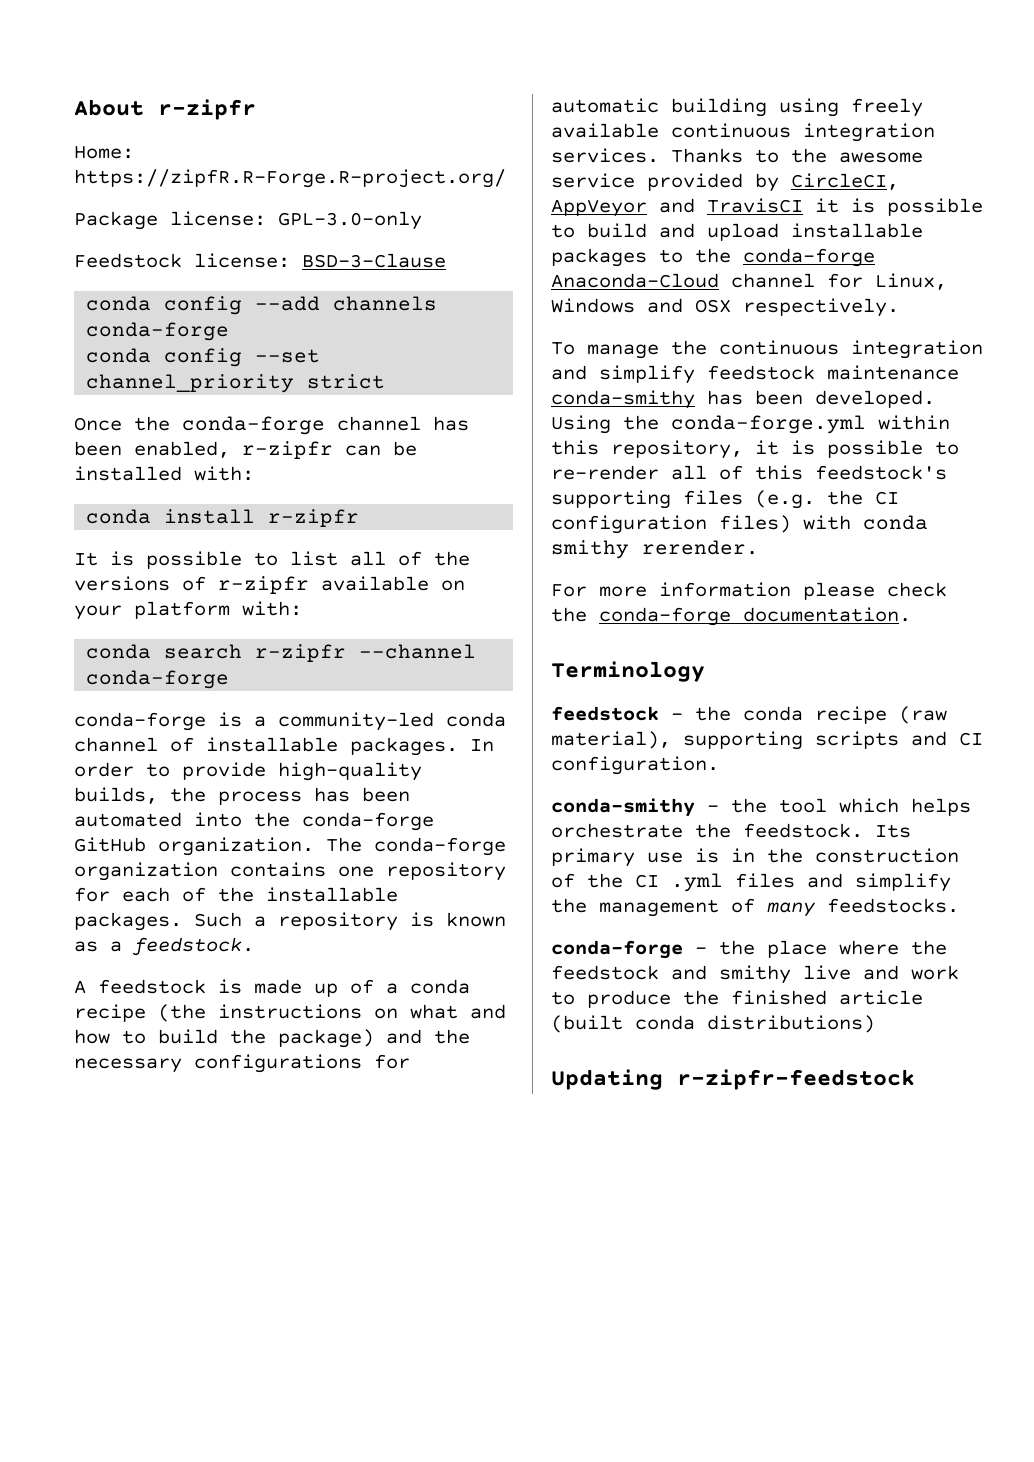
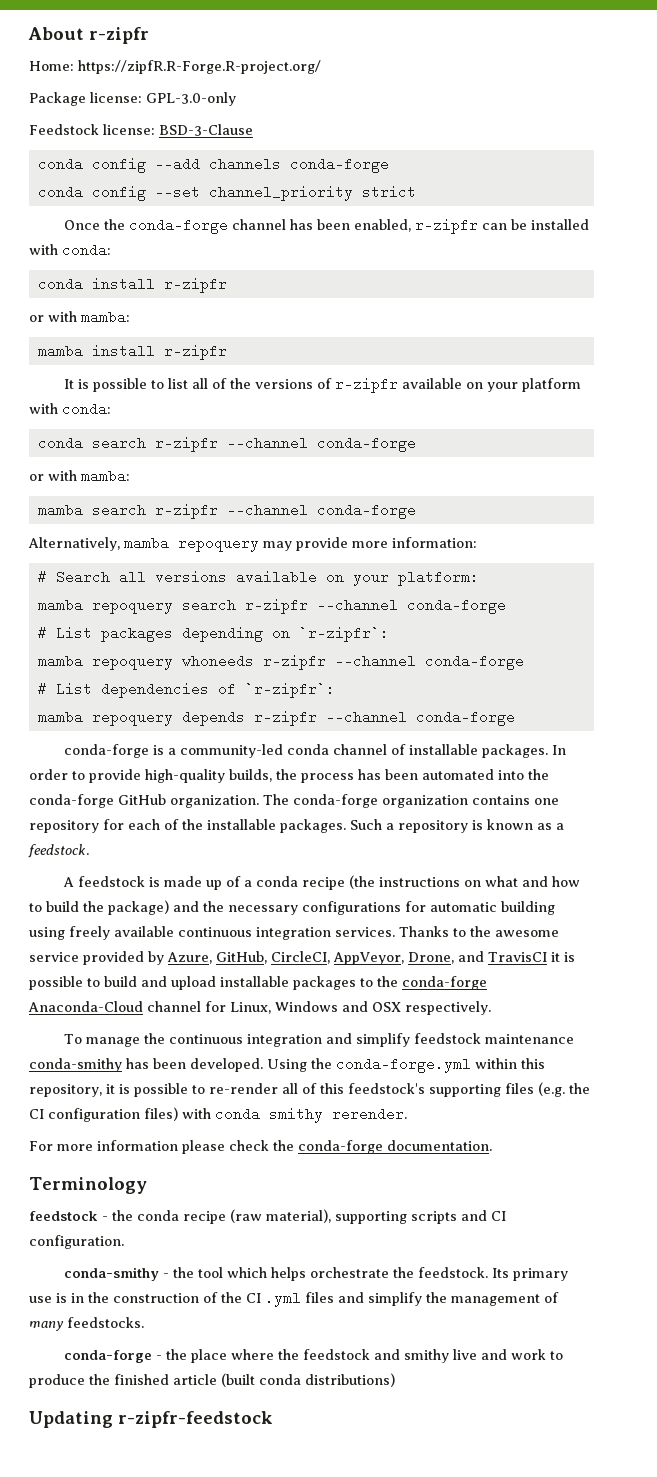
[194,466,254,481] with: -> [29,243,111,257] with conda:
(360, 518) none -> [29,310,130,324] [37,344,227,360] // or with mamba: // mamba install r-zipfr
[242,601,302,616] with: -> [29,402,111,416] with conda:
(230, 679) none -> [29,469,130,483] [37,503,416,519] [28,536,477,552] [37,570,479,586] [37,598,506,614] [37,626,389,642] [37,654,524,670] [37,682,335,698] [37,710,515,726] // or with mamba: // mamba search r-zipfr --channel conda-forge // Alternatively, mamba repoquery may provide more information: // # Search all versions available on your platform: // mamba repoquery search r-zipfr --channel conda-forge // # List packages depending on `r-zipfr`: // mamba repoquery whoneeds r-zipfr --channel conda-forge // # List dependencies of `r-zipfr`: // mamba repoquery depends r-zipfr --channel conda-forge
[791,173,899,190] [551,199,647,217] CircleCI, AppVeyor -> [167,951,454,965] Azure, GitHub, CircleCI, AppVeyor, Drone,

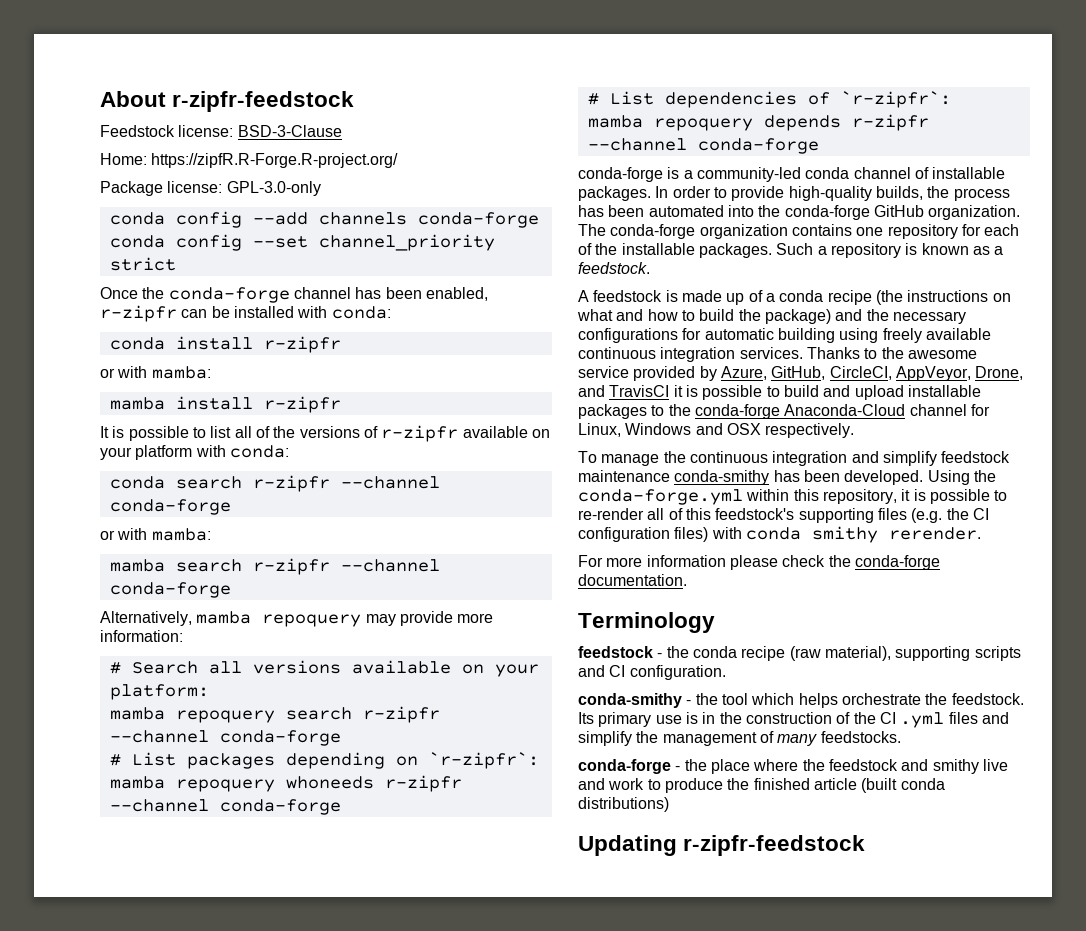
[89,27,149,44] r-zipfr -> [172,91,355,112] [100,125,342,137] r-zipfr-feedstock // Feedstock license: BSD-3-Clause
[29,124,253,136] // Feedstock license: BSD-3-Clause -> (321, 188) none

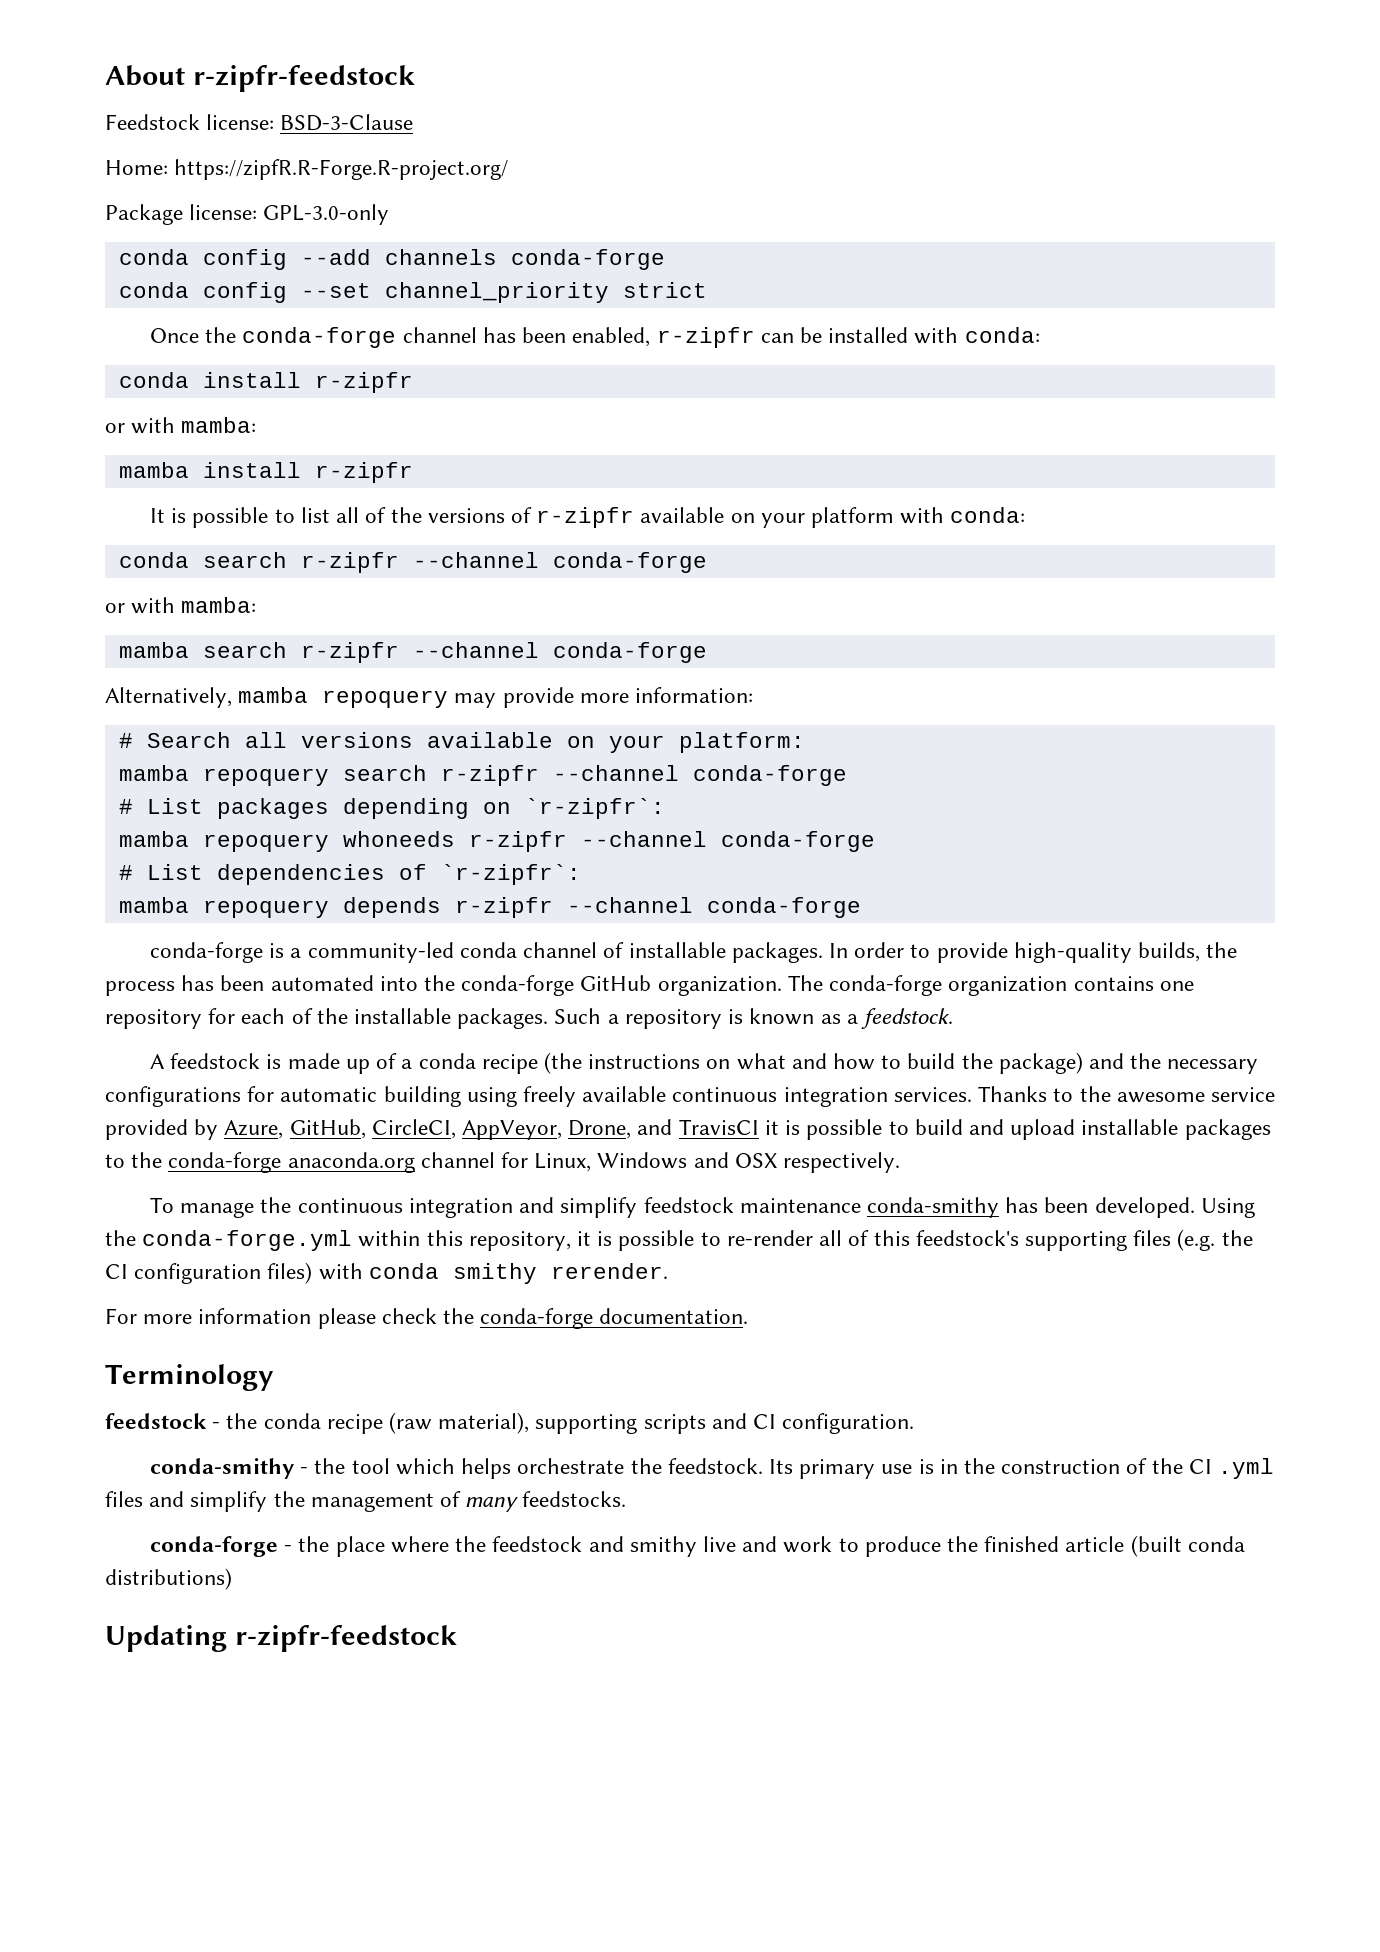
[784,404,906,416] Anaconda-Cloud -> [287,1152,415,1173] anaconda.org

